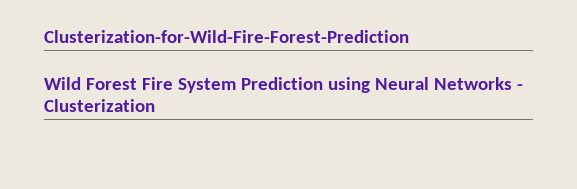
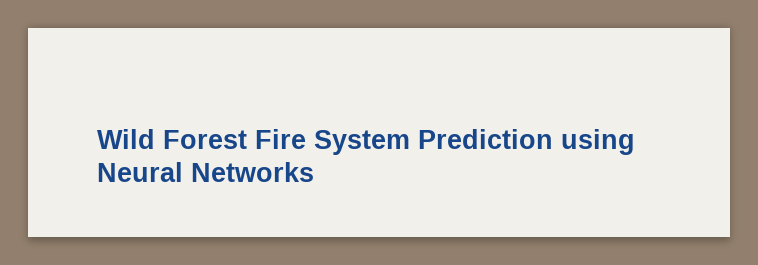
[44,30,409,43] Clusterization-for-Wild-Fire-Forest-Prediction // -> (97, 139) none
[516,84,523,90] [44,99,155,112] - Clusterization -> (314, 172) none

